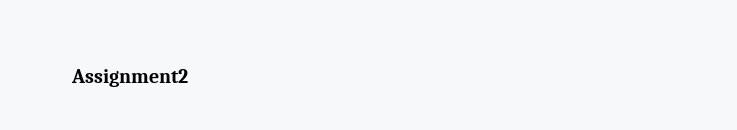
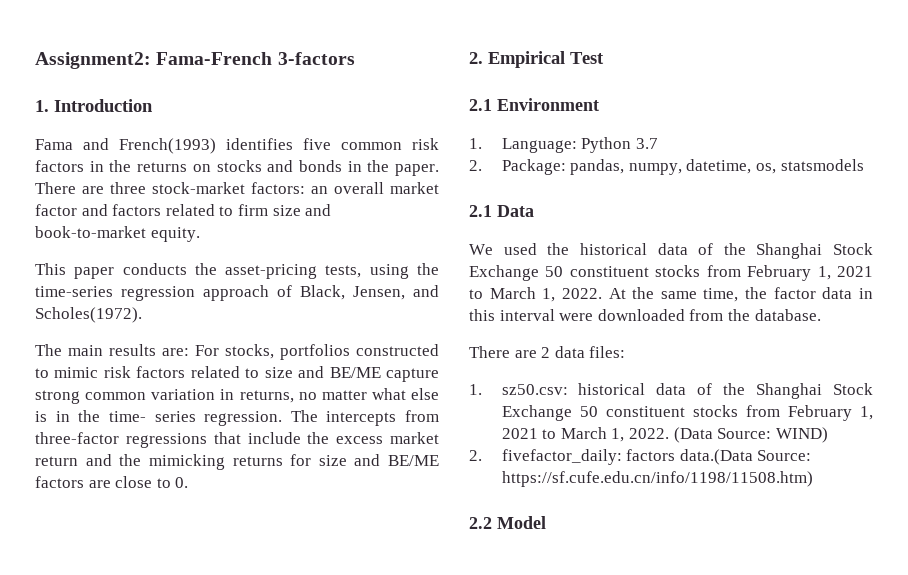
[71,69,188,87] Assignment2 -> [35,52,355,69] [35,99,153,112] [35,138,439,154] [35,160,439,176] [35,182,439,194] [35,204,332,216] [35,226,200,242] [35,263,439,279] [35,285,439,301] [35,307,142,323] [35,344,439,360] [35,366,440,382] [35,388,439,404] [35,410,439,426] [35,432,439,448] [35,454,439,470] [35,476,189,488] [469,51,604,68] [469,98,599,111] [469,137,658,153] [469,159,864,175] [469,205,534,217] [469,243,873,259] [469,265,873,281] [469,287,873,302] [469,309,821,321] [469,346,626,358] [469,383,873,399] [501,405,873,421] [501,427,828,443] [469,449,812,465] [501,471,813,487] [469,516,546,529] Assignment2: Fama-French 3-factors // 1. Introduction // Fama and French(1993) identifies five common risk factors in the returns on stocks and bonds in the paper. There are three stock-market factors: an overall market factor and factors related to firm size and book-to-market equity. // This paper conducts the asset-pricing tests, using the time-series regression approach of Black, Jensen, and Scholes(1972). // The main results are: For stocks, portfolios constructed to mimic risk factors related to size and BE/ME capture strong common variation in returns, no matter what else is in the time- series regression. The intercepts from three-factor regressions that include the excess market return and the mimicking returns for size and BE/ME factors are close to 0. // 2. Empirical Test // 2.1 Environment // 1. Language: Python 3.7 // 2. Package: pandas, numpy, datetime, os, statsmodels // 2.1 Data // We used the historical data of the Shanghai Stock Exchange 50 constituent stocks from February 1, 2021 to March 1, 2022. At the same time, the factor data in this interval were downloaded from the database. // There are 2 data files: // 1. sz50.csv: historical data of the Shanghai Stock Exchange 50 constituent stocks from February 1, 2021 to March 1, 2022. (Data Source: WIND) // 2. fivefactor_daily: factors data.(Data Source: https://sf.cufe.edu.cn/info/1198/11508.htm) // 2.2 Model

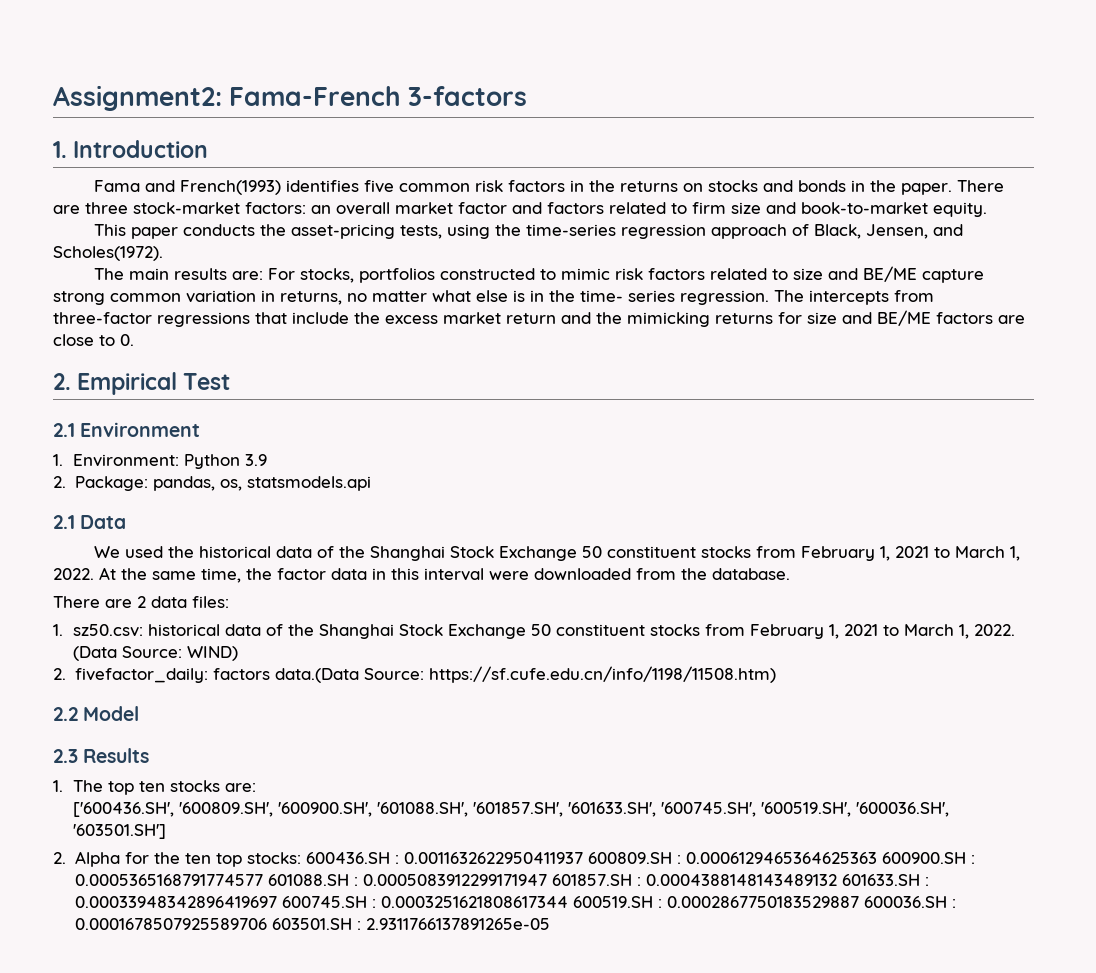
[501,137,658,153] Language: Python 3.7 -> [72,454,267,469] Environment: Python 3.9
[628,159,864,175] numpy, datetime, os, statsmodels -> [219,476,371,491] os, statsmodels.api
(546, 522) none -> [53,748,150,763] [53,780,256,795] [72,802,949,817] [72,824,166,839] [53,851,975,867] [74,874,929,886] [74,896,956,908] [74,918,550,930] // 2.3 Results // 1. The top ten stocks are: // ['600436.SH', '600809.SH', '600900.SH', '601088.SH', '601857.SH', '601633.SH', '600745.SH', '600519.SH', '600036.SH', '603501.SH'] // 2. Alpha for the ten top stocks: 600436.SH : 0.0011632622950411937 600809.SH : 0.0006129465364625363 600900.SH : 0.0005365168791774577 601088.SH : 0.0005083912299171947 601857.SH : 0.0004388148143489132 601633.SH : 0.00033948342896419697 600745.SH : 0.0003251621808617344 600519.SH : 0.0002867750183529887 600036.SH : 0.0001678507925589706 603501.SH : 2.9311766137891265e-05

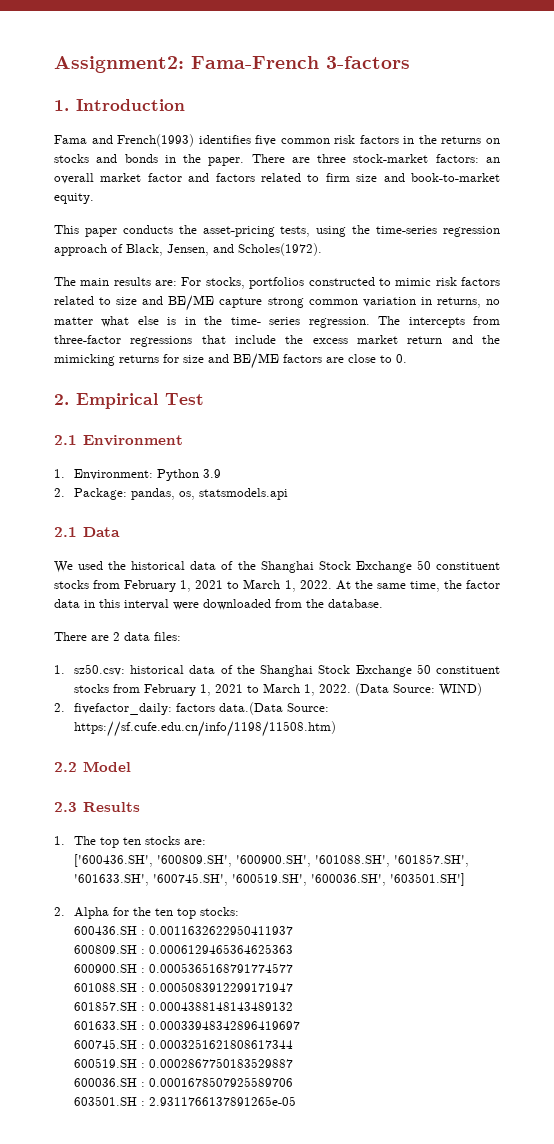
(301, 858) none -> (239, 911) //
(583, 858) none -> (293, 930) //
(877, 858) none -> (293, 949) //
(263, 880) none -> (293, 968) //
(547, 880) none -> (293, 987) //
(837, 880) none -> (293, 1006) //
(277, 902) none -> (300, 1025) //
(568, 902) none -> (293, 1044) //
(859, 902) none -> (293, 1063) //
(267, 924) none -> (293, 1082) //

